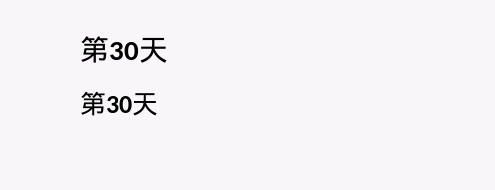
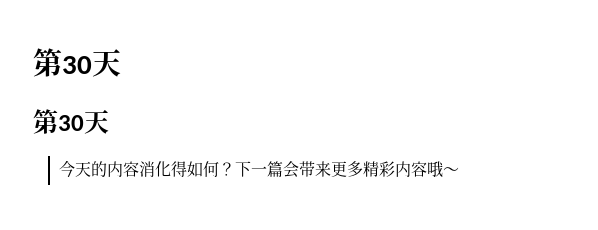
(158, 104) none -> [59,160,460,178] // 今天的内容消化得如何？下一篇会带来更多精彩内容哦～

